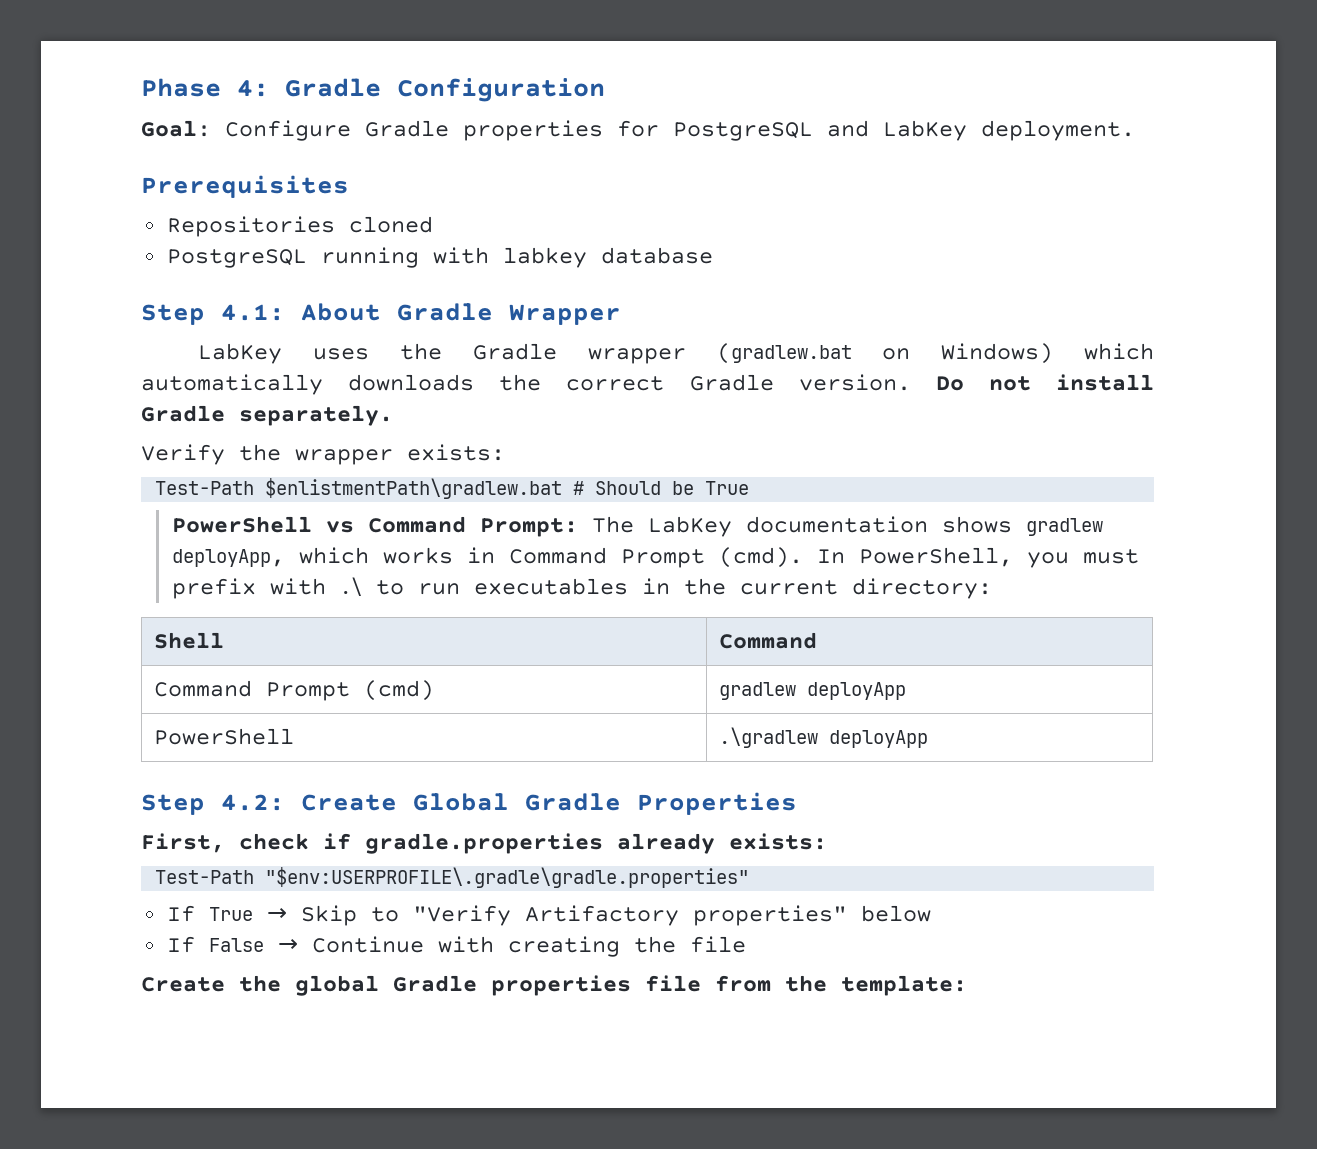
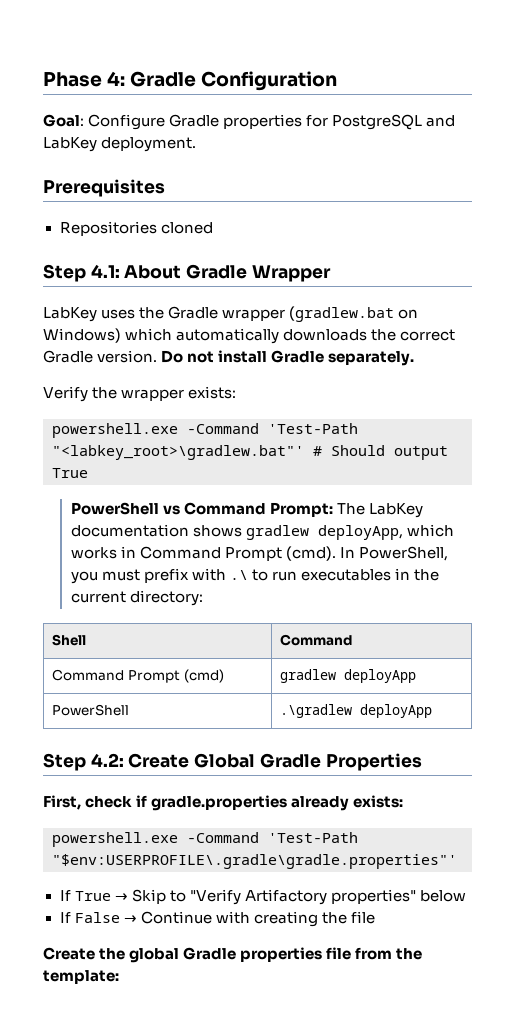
[166,247,713,268] // PostgreSQL running with labkey database -> (213, 228) none
[155,478,563,499] Test-Path $enlistmentPath\gradlew.bat -> [52,423,358,438] [52,445,304,460] powershell.exe -Command 'Test-Path "<labkey_root>\gradlew.bat"'
[672,481,695,495] be -> [394,446,448,460] output
[155,867,750,888] Test-Path "$env:USERPROFILE\.gradle\gradle.properties" -> [52,832,358,847] [52,854,457,869] powershell.exe -Command 'Test-Path "$env:USERPROFILE\.gradle\gradle.properties"'

